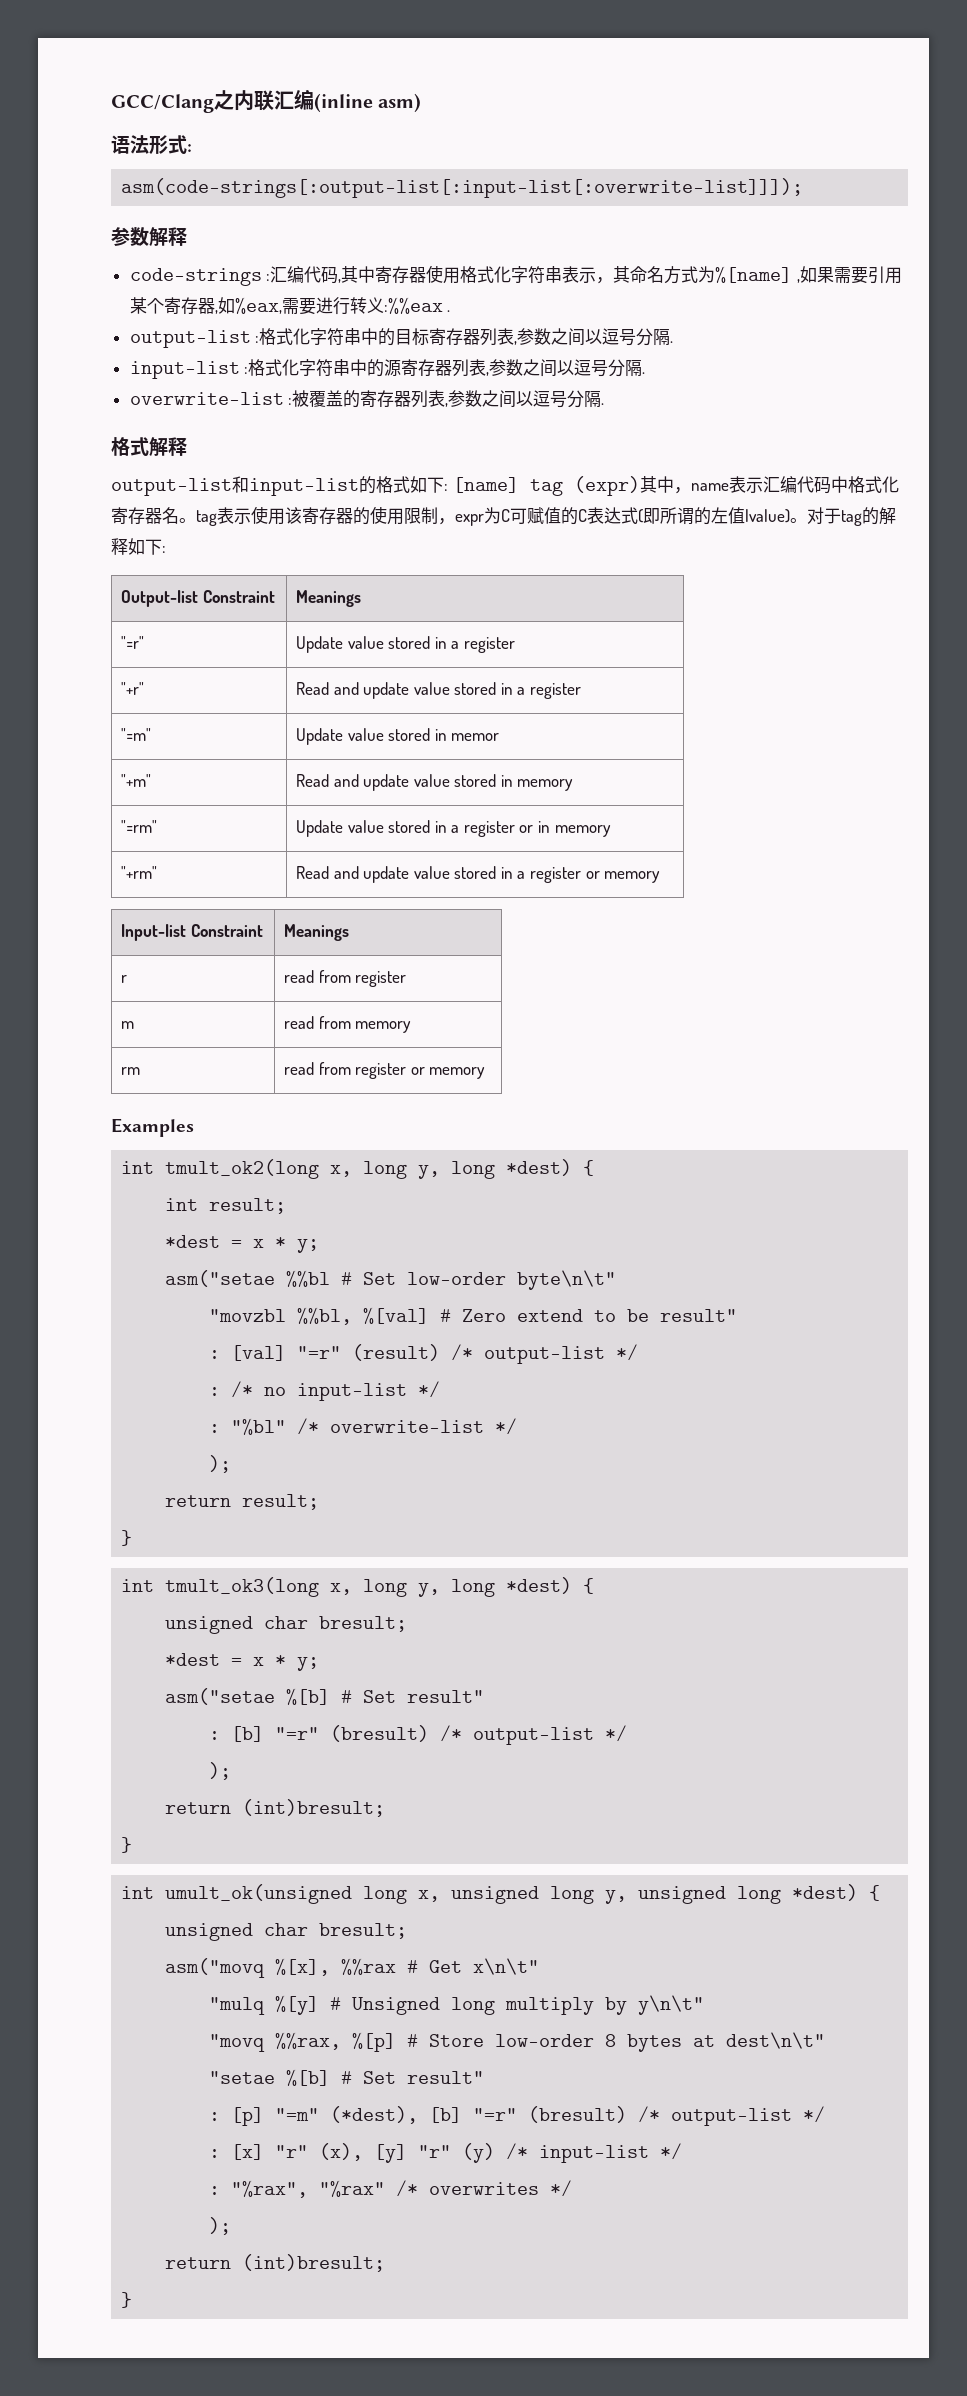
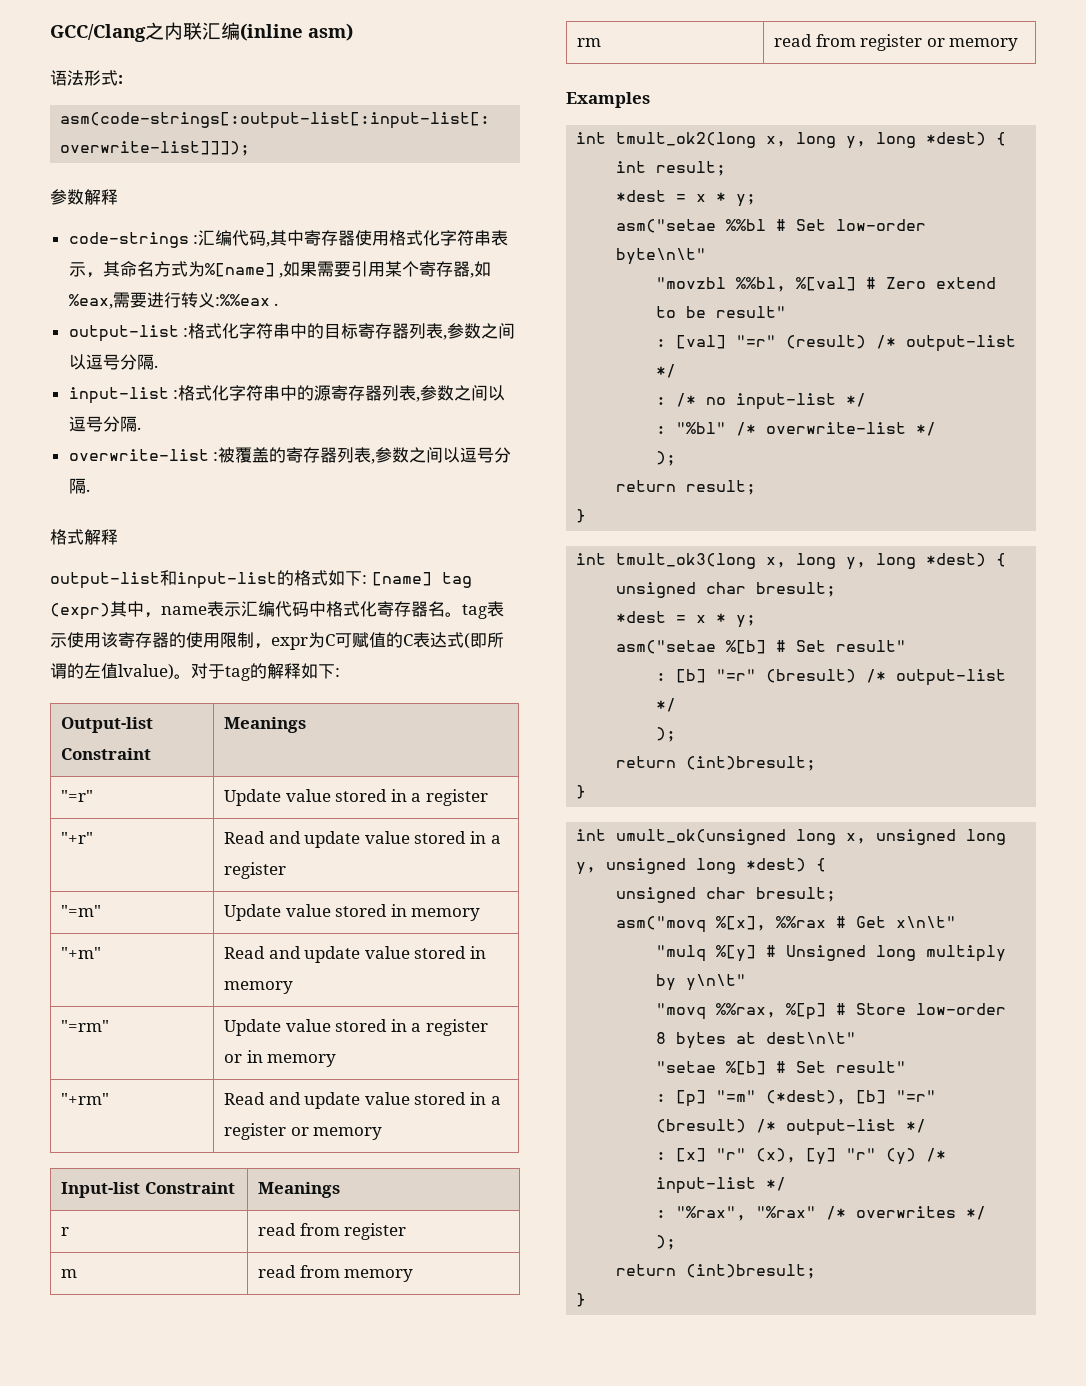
[451,733,500,741] memor -> [411,908,481,921] memory

